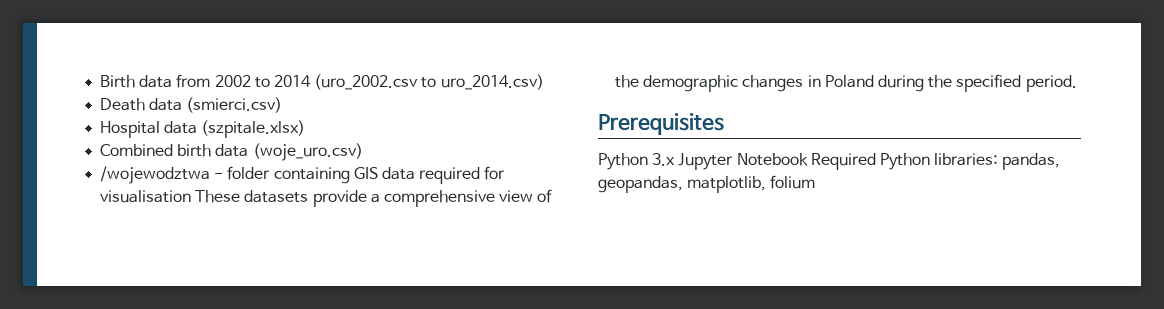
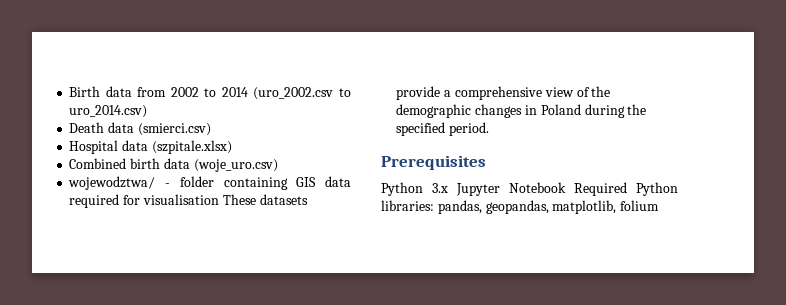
[100,166,211,184] /wojewodztwa -> [68,176,156,190] wojewodztwa/

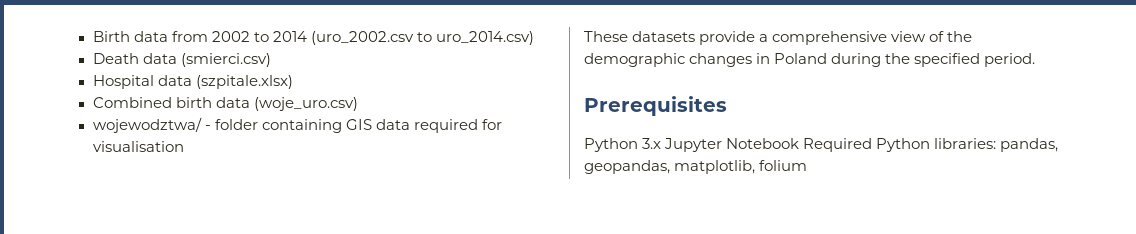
(219, 199) none -> (184, 146) //

